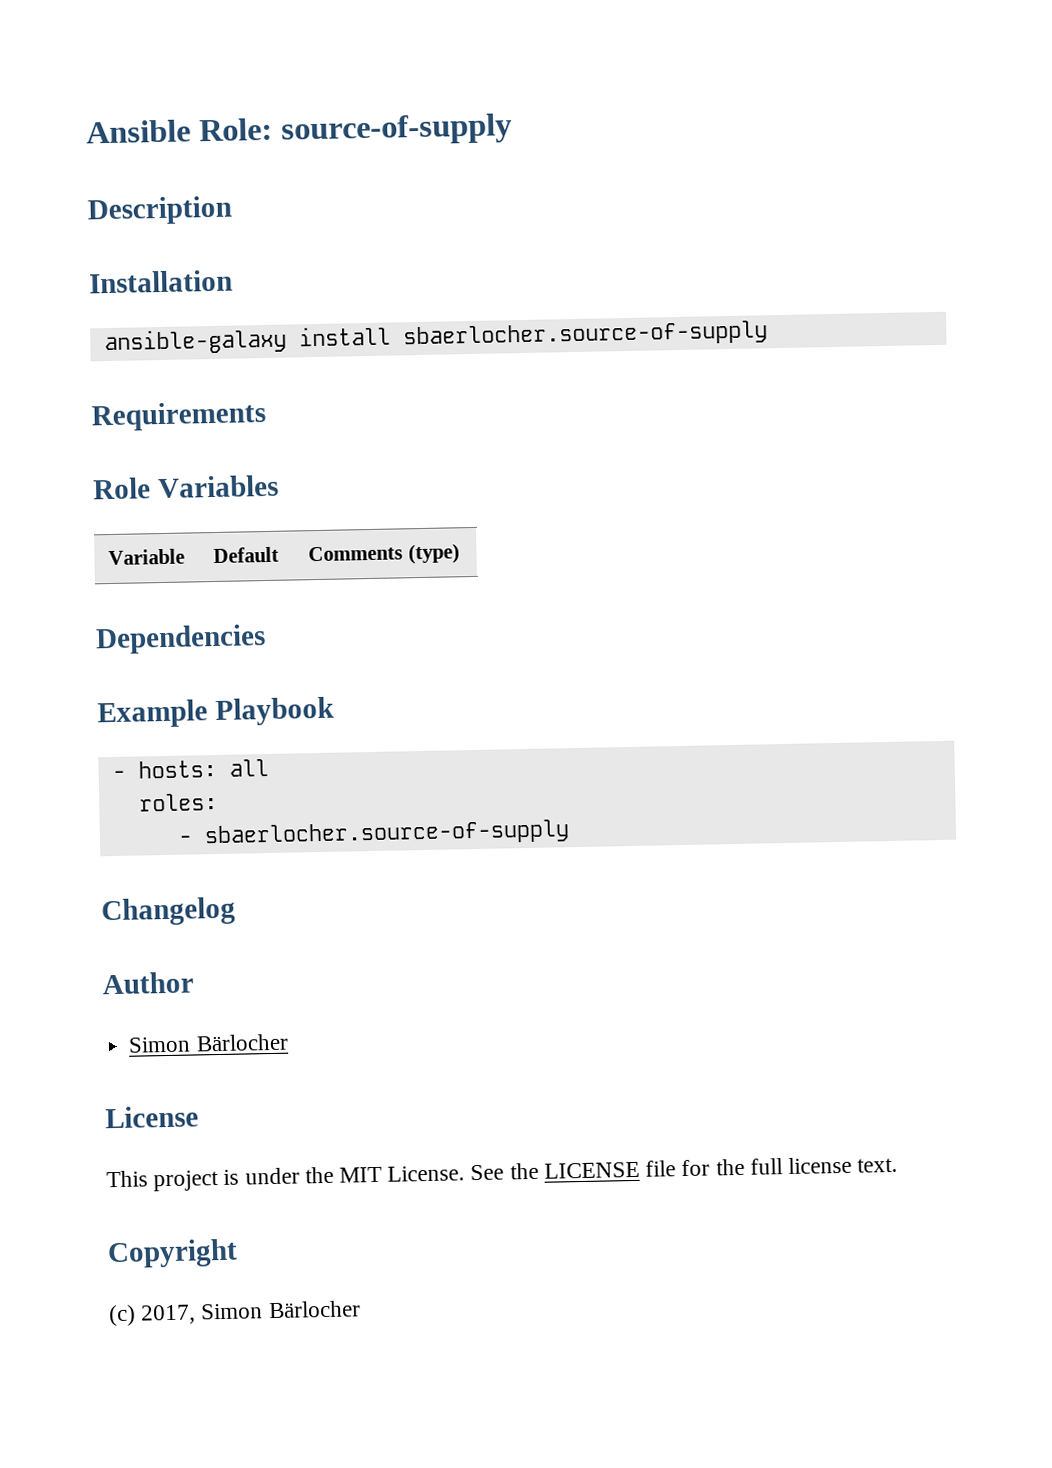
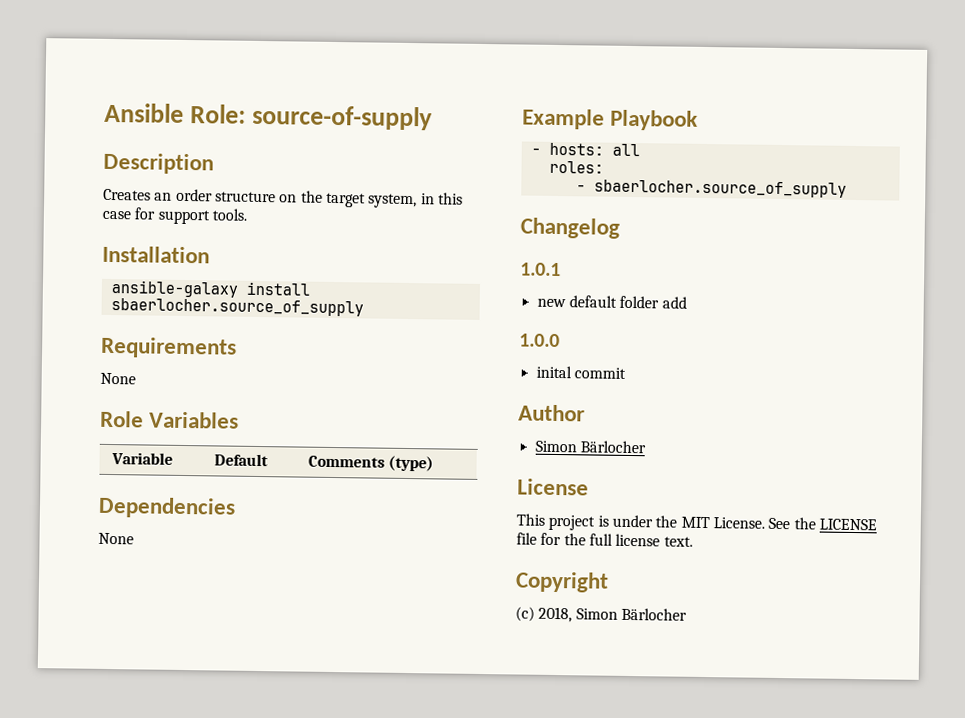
(233, 210) none -> [103,188,463,209] [102,207,247,225] // Creates an order structure on the target system, in this case for support tools.
[402,320,768,350] sbaerlocher.source-of-supply -> [110,297,364,317] sbaerlocher.source_of_supply
(267, 416) none -> [100,372,136,385] // None
(266, 639) none -> [98,532,134,545] // None
[203,819,570,849] sbaerlocher.source-of-supply -> [593,179,847,198] sbaerlocher.source_of_supply
(236, 911) none -> [520,262,561,277] [536,295,687,309] [519,333,560,348] [535,365,626,379] // 1.0.1 // new default folder add // 1.0.0 // inital commit
[141,1304,197,1325] 2017, -> [538,606,573,623] 2018,

